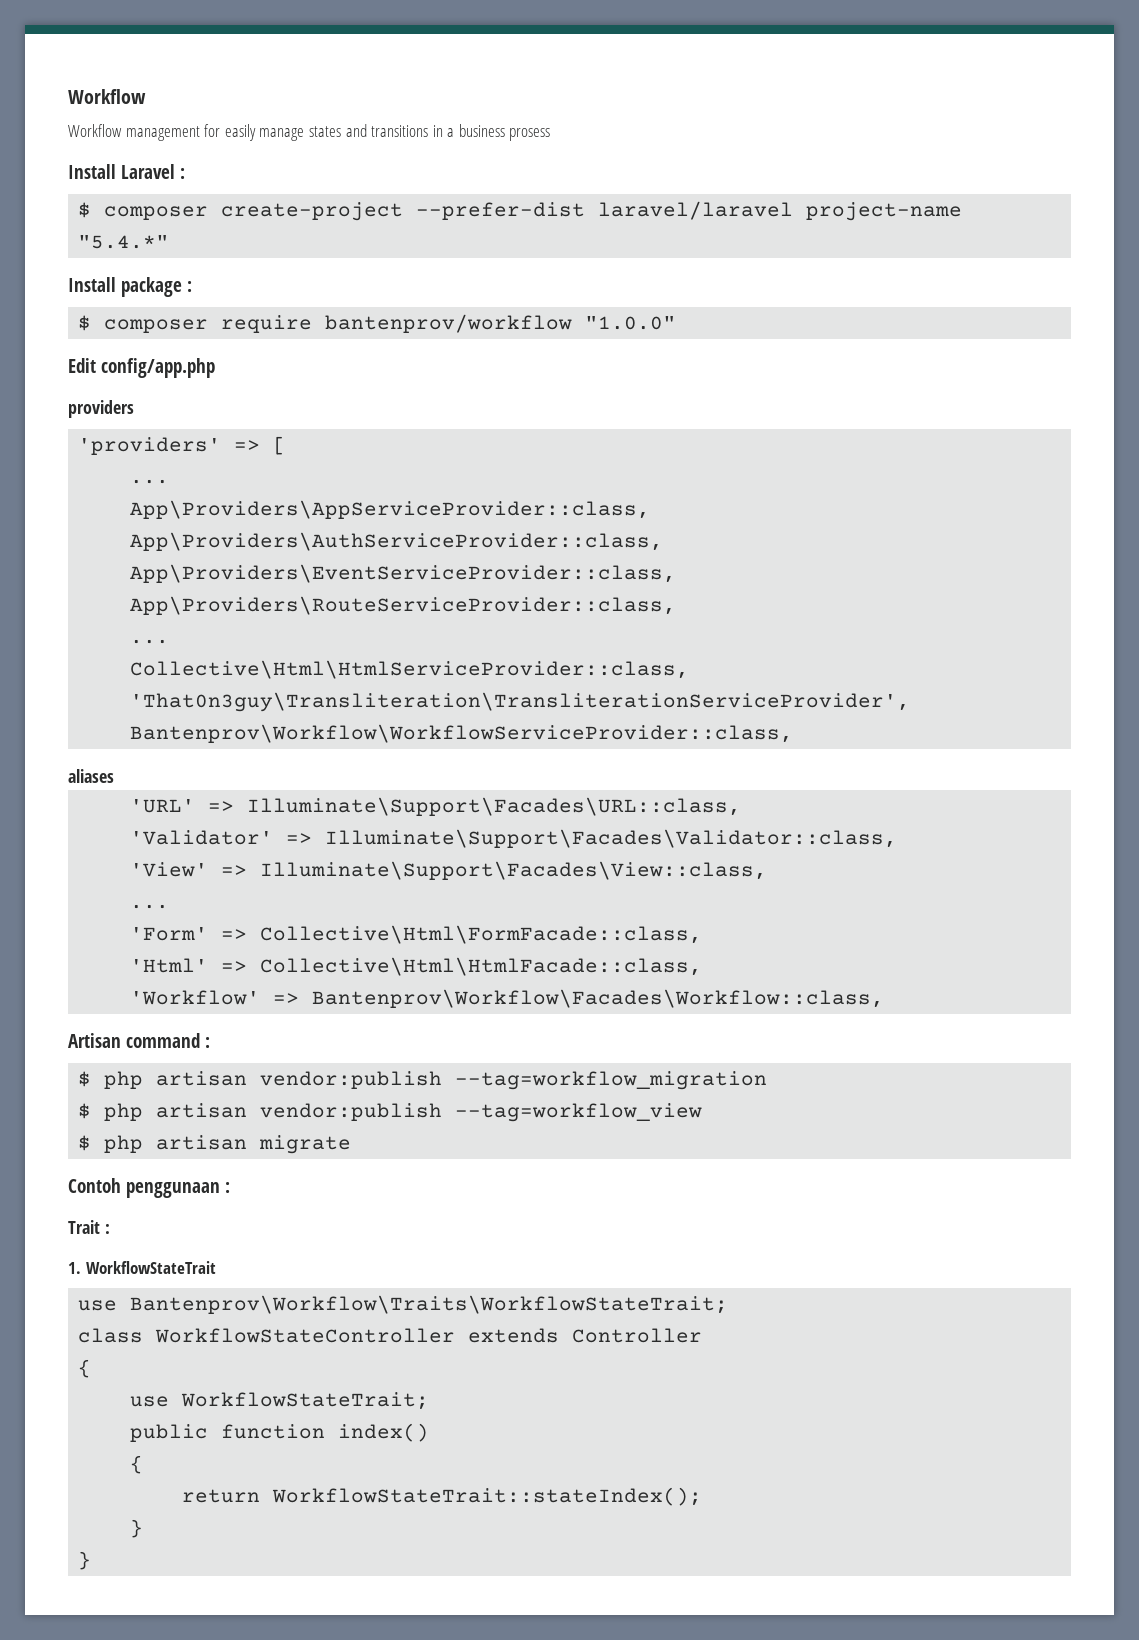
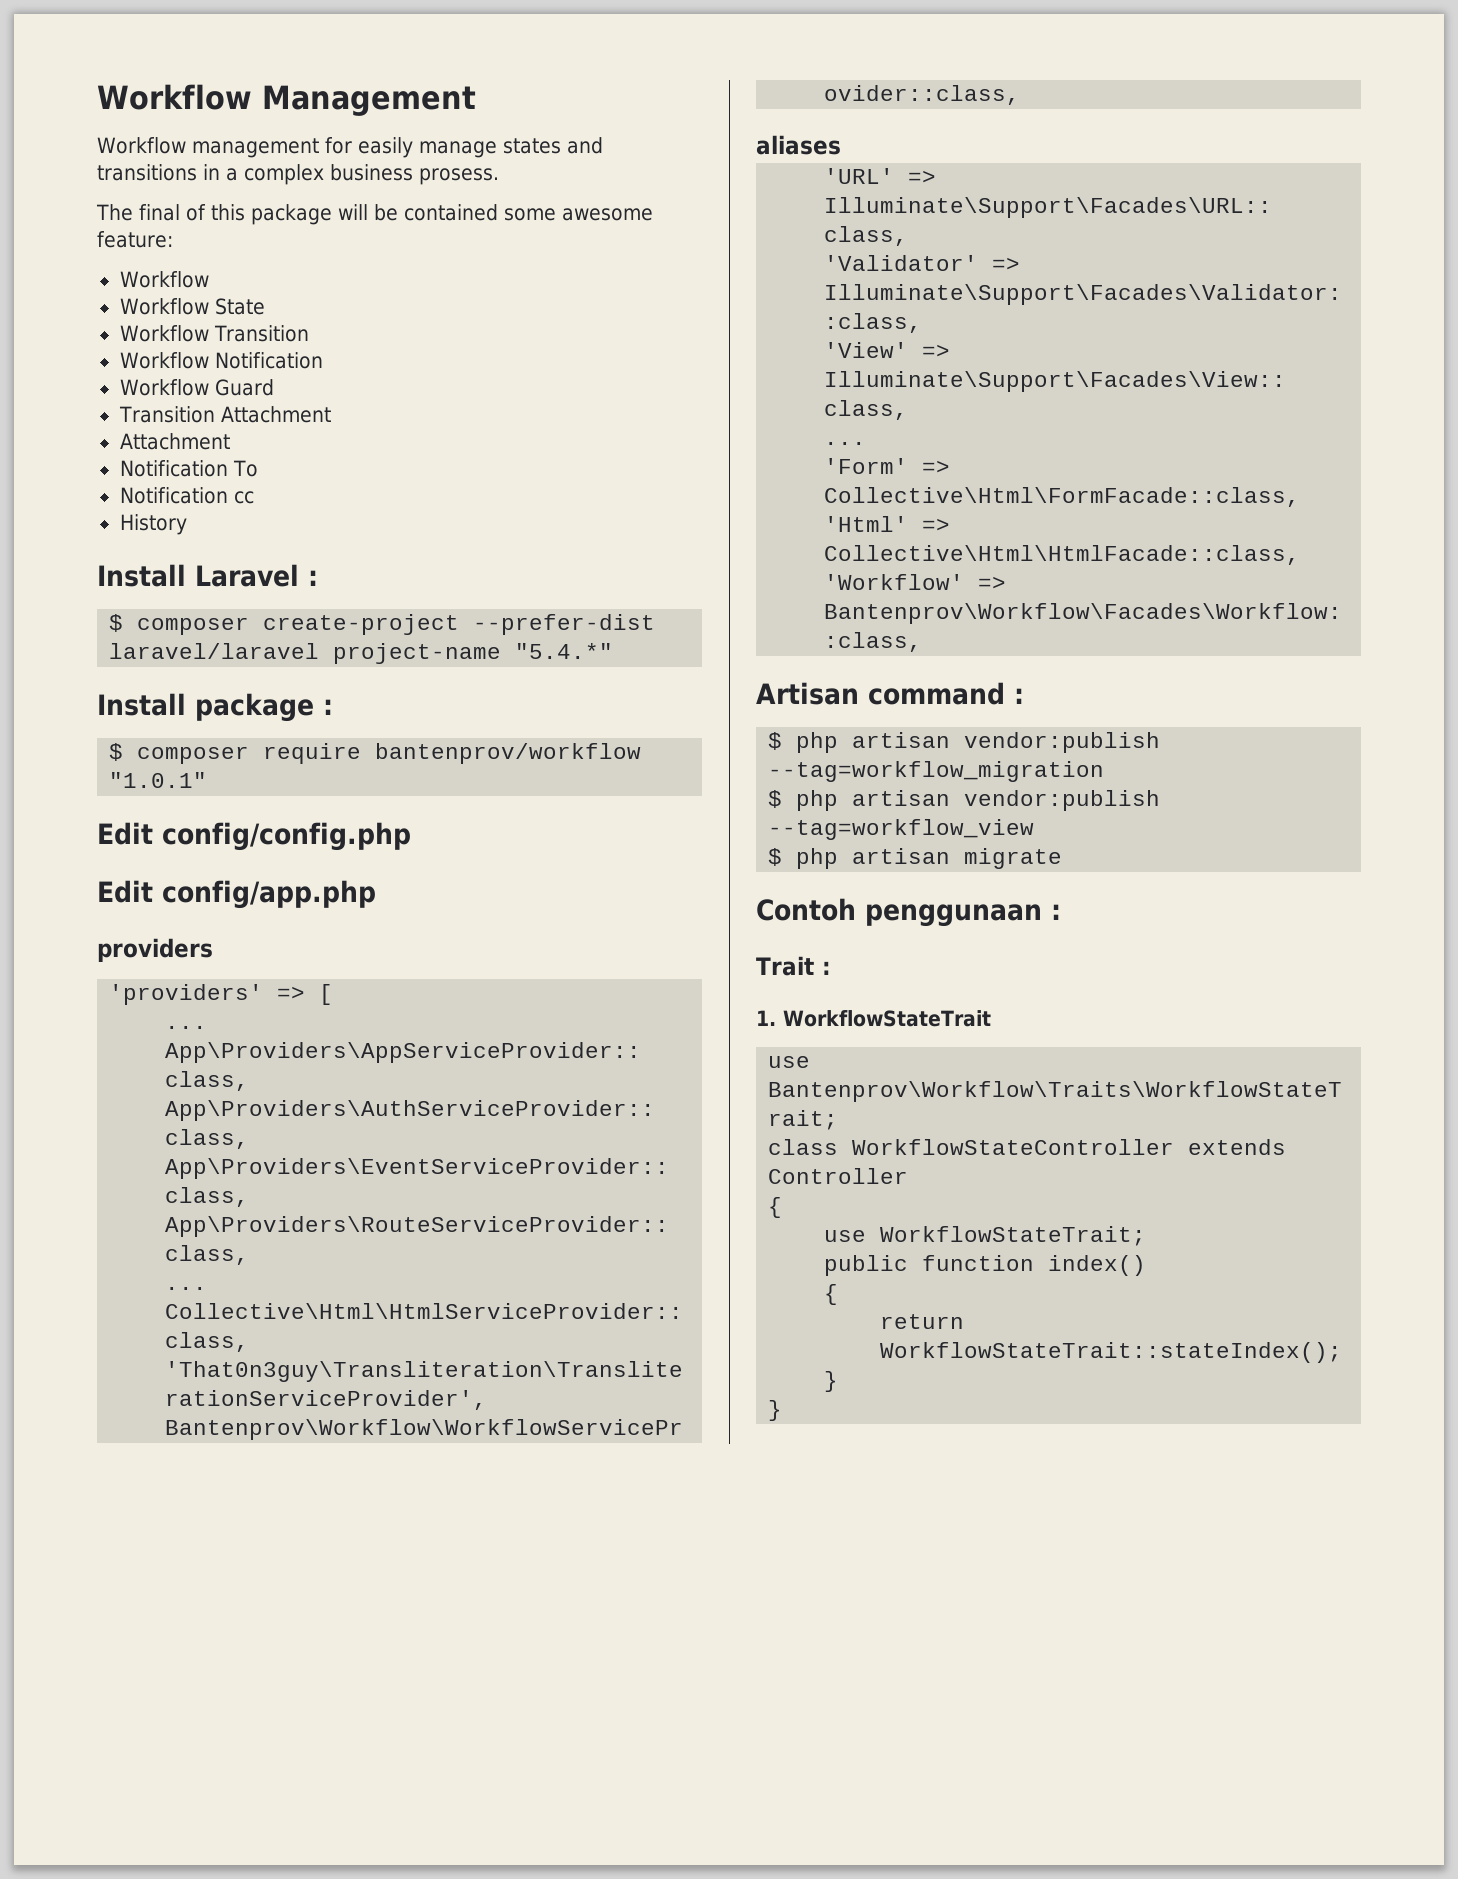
[68,89,146,104] Workflow -> [97,84,476,116] Workflow Management
[458,124,551,141] business prosess -> [244,164,499,185] [96,204,653,225] [97,231,173,248] [119,271,209,288] [119,298,265,315] [119,325,310,342] [119,352,323,369] [119,379,274,396] [118,406,331,423] [119,433,230,450] [119,460,258,477] [119,487,254,504] [119,514,187,535] complex business prosess. // The final of this package will be contained some awesome feature: // Workflow // Workflow State // Workflow Transition // Workflow Notification // Workflow Guard // Transition Attachment // Attachment // Notification To // Notification cc // History
[585,316,677,330] "1.0.0" -> [109,772,208,788] [97,822,411,851] "1.0.1" // Edit config/config.php

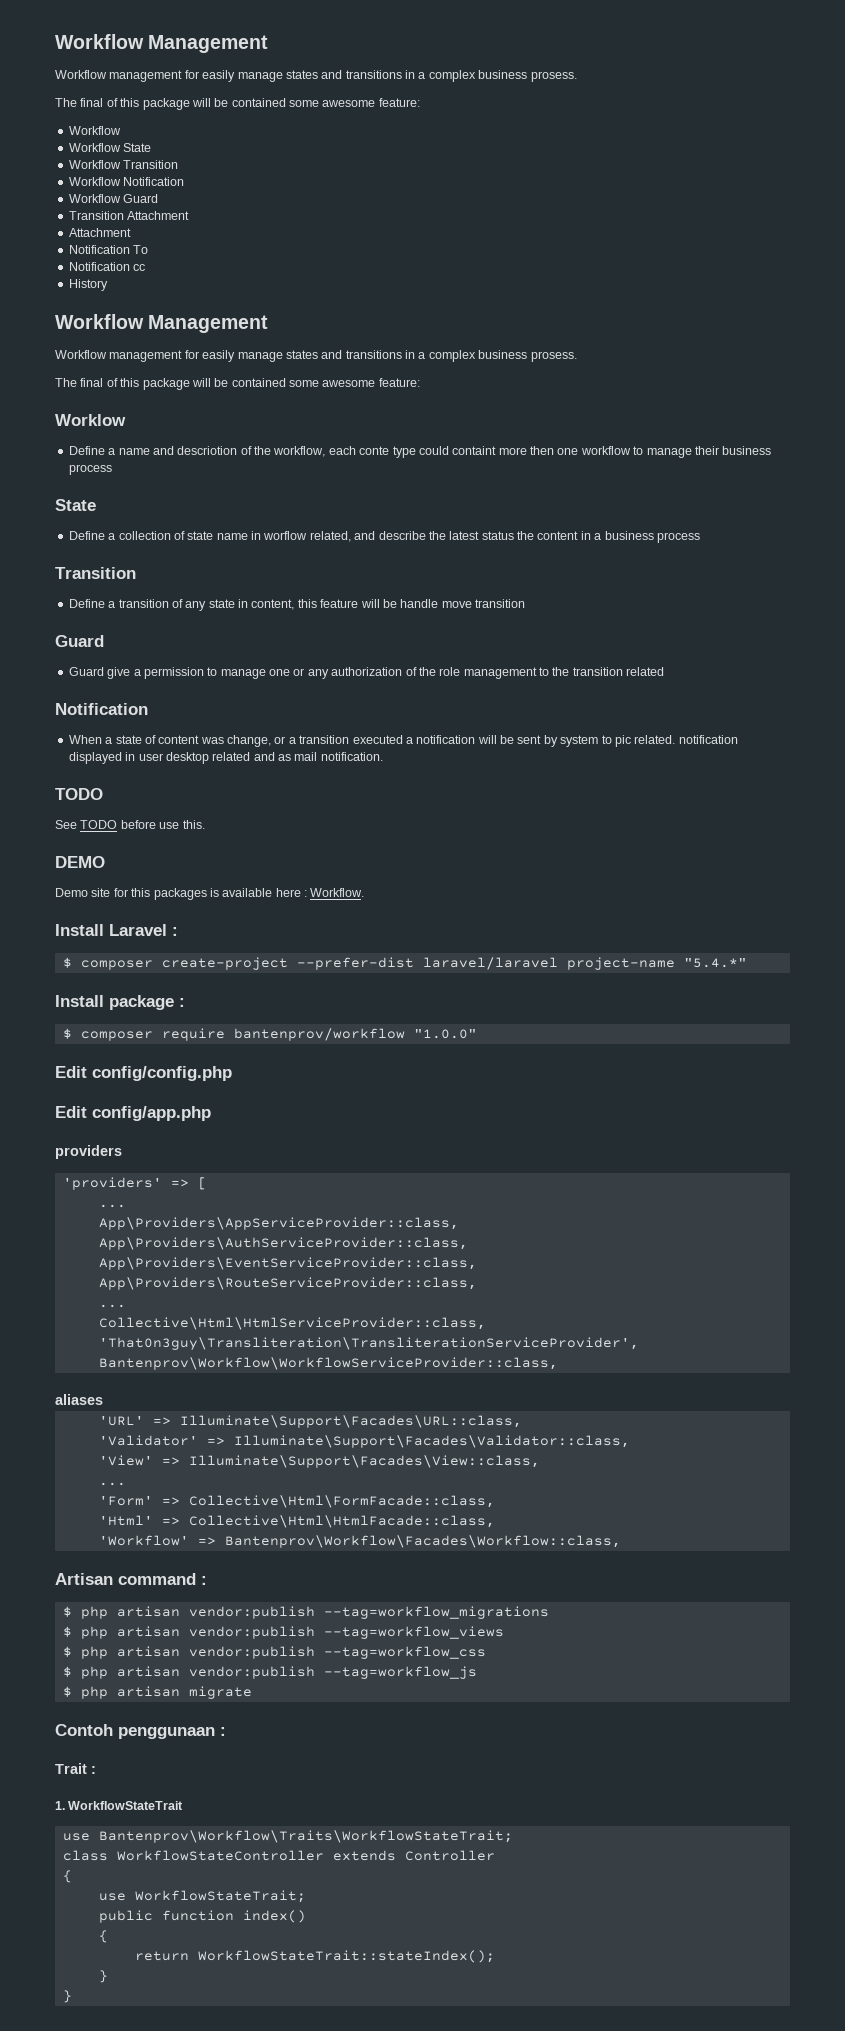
(187, 524) none -> [55,314,269,333] [55,350,577,362] [55,378,420,390] [55,414,126,426] [68,446,772,458] [68,464,112,475] [55,499,96,511] [68,531,700,543] [55,567,136,579] [68,599,525,611] [55,635,104,647] [68,667,665,679] [55,703,148,715] [68,735,738,747] [68,752,383,764] [55,788,103,800] [55,820,205,829] [55,856,105,868] [55,888,365,900] // Workflow Management // Workflow management for easily manage states and transitions in a complex business prosess. // The final of this package will be contained some awesome feature: // Worklow // Define a name and descriotion of the workflow, each conte type could containt more then one workflow to manage their business process // State // Define a collection of state name in worflow related, and describe the latest status the content in a business process // Transition // Define a transition of any state in content, this feature will be handle move transition // Guard // Guard give a permission to manage one or any authorization of the role management to the transition related // Notification // When a state of content was change, or a transition executed a notification will be sent by system to pic related. notification displayed in user desktop related and as mail notification. // TODO // See TODO before use this. // DEMO // Demo site for this packages is available here : Workflow.
[109,772,208,788] "1.0.1" -> [413,1029,477,1039] "1.0.0"
[768,761,1105,782] [768,790,1161,811] [768,819,1035,840] --tag=workflow_migration // $ php artisan vendor:publish --tag=workflow_view -> [323,1606,549,1619] [62,1626,504,1639] [62,1646,486,1659] [62,1666,477,1679] --tag=workflow_migrations // $ php artisan vendor:publish --tag=workflow_views // $ php artisan vendor:publish --tag=workflow_css // $ php artisan vendor:publish --tag=workflow_js

